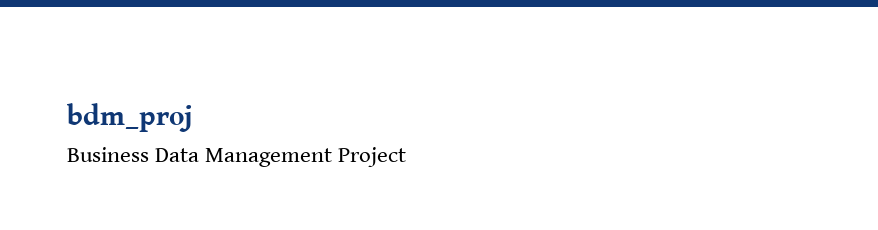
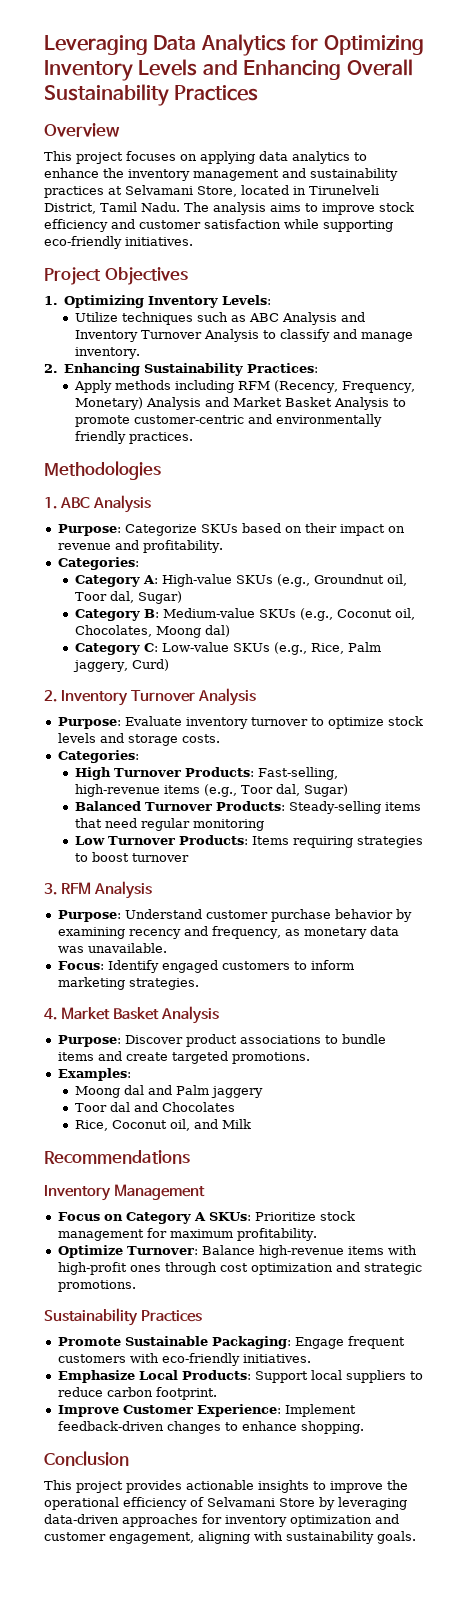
[67,103,193,132] [67,147,407,167] bdm_proj // Business Data Management Project -> [44,34,424,56] [44,59,413,81] [44,84,259,106] [44,123,120,137] [44,151,367,164] [44,168,398,181] [44,185,379,198] [44,202,414,215] [44,219,393,232] [44,236,193,249] [44,267,188,285] [44,295,272,308] [74,312,365,325] [74,329,413,342] [74,347,140,359] [44,363,319,376] [73,380,415,393] [74,397,406,410] [74,414,382,427] [74,431,193,444] [44,461,161,480] [44,495,151,513] [57,523,405,536] [57,540,223,553] [57,557,139,570] [74,574,407,587] [74,591,182,604] [74,608,415,621] [74,625,230,638] [74,642,381,655] [72,659,169,672] [44,688,256,706] [57,716,423,729] [57,733,220,746] [57,750,139,763] [74,767,338,780] [74,784,348,797] [74,801,421,814] [74,818,264,831] [74,835,423,848] [74,852,189,862] [44,881,152,899] [57,909,412,922] [57,926,399,939] [57,943,167,953] [57,960,354,973] [57,977,199,990] [44,1006,219,1024] [57,1034,386,1047] [57,1051,310,1064] [57,1068,131,1081] [74,1085,263,1098] [74,1102,235,1112] [74,1119,251,1131] [44,1150,190,1164] [44,1184,205,1201] [57,1211,355,1224] [57,1228,317,1241] [57,1245,417,1258] [57,1262,422,1275] [57,1280,136,1292] [44,1308,202,1326] [57,1336,405,1349] [57,1353,311,1366] [57,1370,423,1383] [57,1387,217,1400] [57,1404,356,1417] [57,1421,364,1434] [44,1451,129,1466] [44,1480,408,1493] [44,1497,407,1510] [44,1514,399,1527] [44,1531,416,1544] Leveraging Data Analytics for Optimizing Inventory Levels and Enhancing Overall Sustainability Practices // Overview // This project focuses on applying data analytics to enhance the inventory management and sustainability practices at Selvamani Store, located in Tirunelveli District, Tamil Nadu. The analysis aims to improve stock efficiency and customer satisfaction while supporting eco-friendly initiatives. // Project Objectives // 1. Optimizing Inventory Levels: // Utilize techniques such as ABC Analysis and Inventory Turnover Analysis to classify and manage inventory. // 2. Enhancing Sustainability Practices: // Apply methods including RFM (Recency, Frequency, Monetary) Analysis and Market Basket Analysis to promote customer-centric and environmentally friendly practices. // Methodologies // 1. ABC Analysis // Purpose: Categorize SKUs based on their impact on revenue and profitability. // Categories: // Category A: High-value SKUs (e.g., Groundnut oil, Toor dal, Sugar) // Category B: Medium-value SKUs (e.g., Coconut oil, Chocolates, Moong dal) // Category C: Low-value SKUs (e.g., Rice, Palm jaggery, Curd) // 2. Inventory Turnover Analysis // Purpose: Evaluate inventory turnover to optimize stock levels and storage costs. // Categories: // High Turnover Products: Fast-selling, high-revenue items (e.g., Toor dal, Sugar) // Balanced Turnover Products: Steady-selling items that need regular monitoring // Low Turnover Products: Items requiring strategies to boost turnover // 3. RFM Analysis // Purpose: Understand customer purchase behavior by examining recency and frequency, as monetary data was unavailable. // Focus: Identify engaged customers to inform marketing strategies. // 4. Market Basket Analysis // Purpose: Discover product associations to bundle items and create targeted promotions. // Examples: // Moong dal and Palm jaggery // Toor dal and Chocolates // Rice, Coconut oil, and Milk // Recommendations // Inventory Management // Focus on Category A SKUs: Prioritize stock management for maximum profitability. // Optimize Turnover: Balance high-revenue items with high-profit ones through cost optimization and strategic promotions. // Sustainability Practices // Promote Sustainable Packaging: Engage frequent customers with eco-friendly initiatives. // Emphasize Local Products: Support local suppliers to reduce carbon footprint. // Improve Customer Experience: Implement feedback-driven changes to enhance shopping. // Conclusion // This project provides actionable insights to improve the operational efficiency of Selvamani Store by leveraging data-driven approaches for inventory optimization and customer engagement, aligning with sustainability goals.

